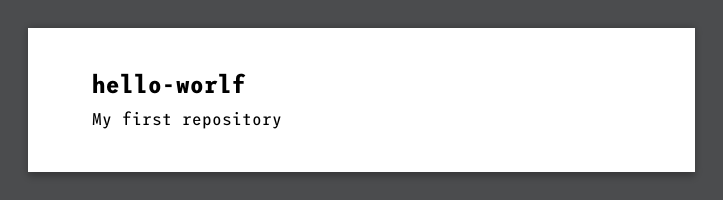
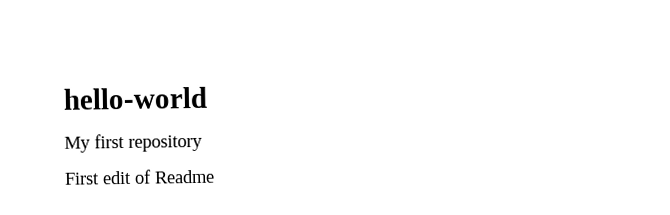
[92,73,246,94] hello-worlf -> [63,86,207,110] hello-world
(282, 120) none -> [64,169,215,185] // First edit of Readme

